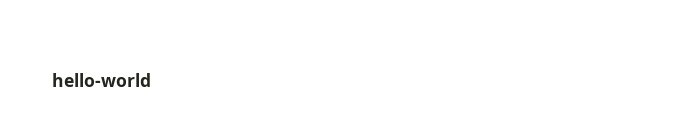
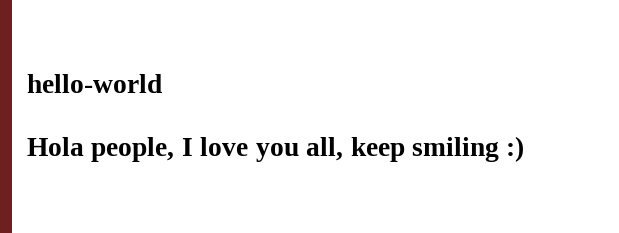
(151, 80) none -> [27,136,525,162] // Hola people, I love you all, keep smiling :)

